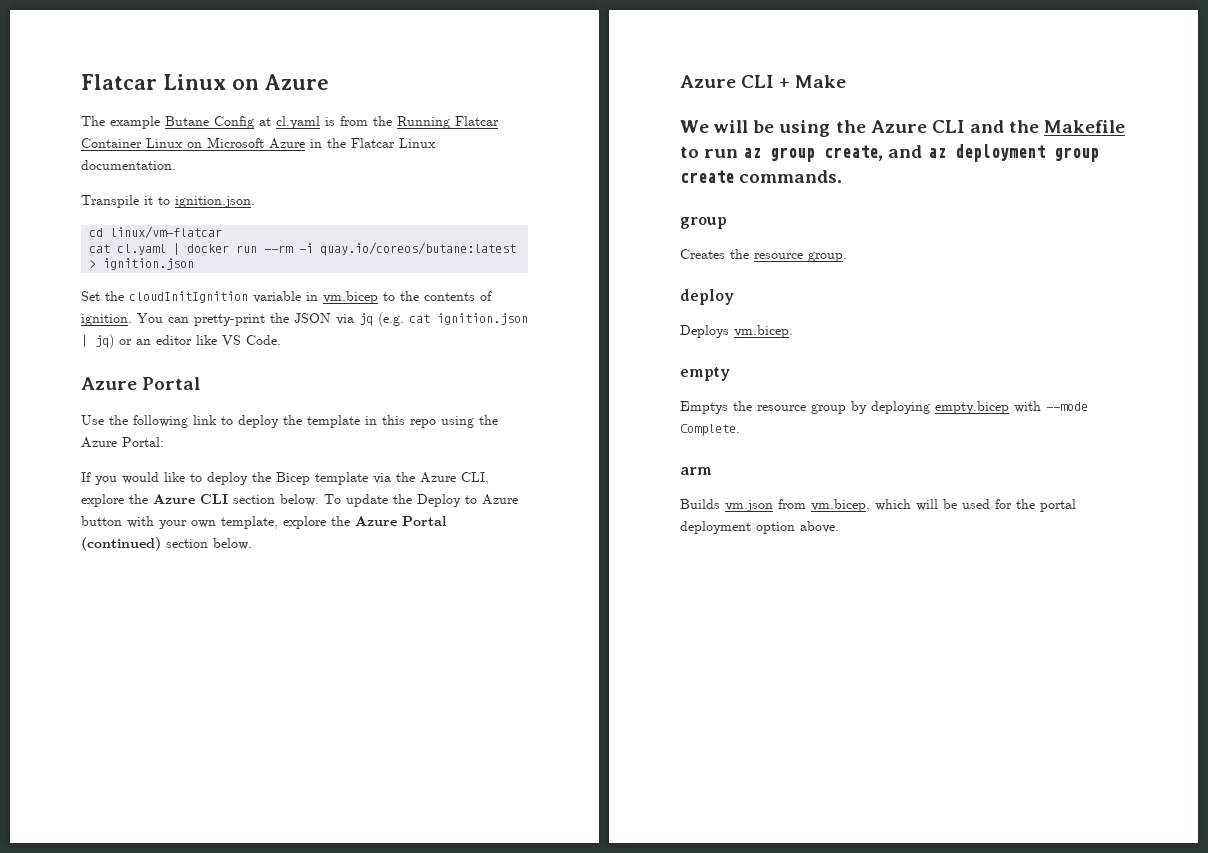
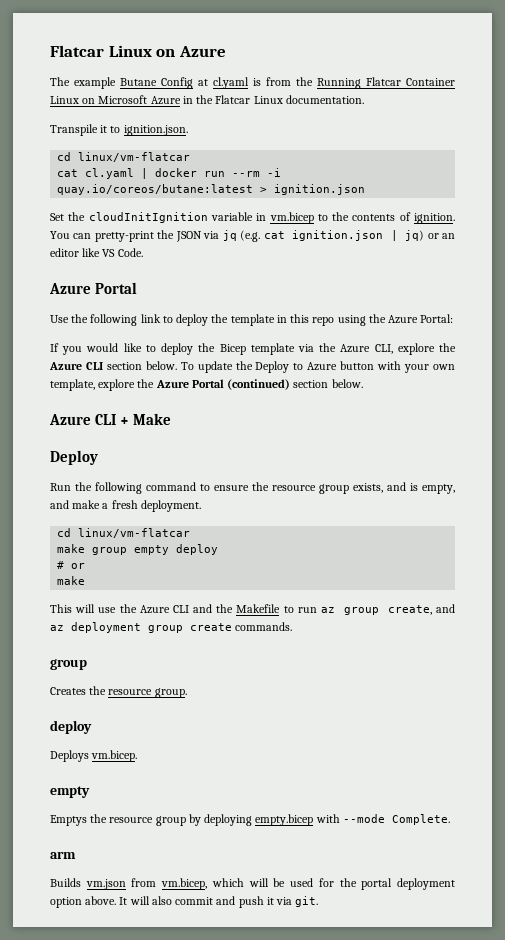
[680,120,831,137] We will be using -> [50,450,98,465] [50,482,455,494] [50,500,201,512] [57,528,191,538] [57,544,219,555] [57,561,86,569] [57,576,86,585] [50,604,117,613] Deploy // Run the following command to ensure the resource group exists, and is empty, and make a fresh deployment. // cd linux/vm-flatcar // make group empty deploy // # or // make // This will use
(839, 527) none -> [119,896,319,908] It will also commit and push it via git.

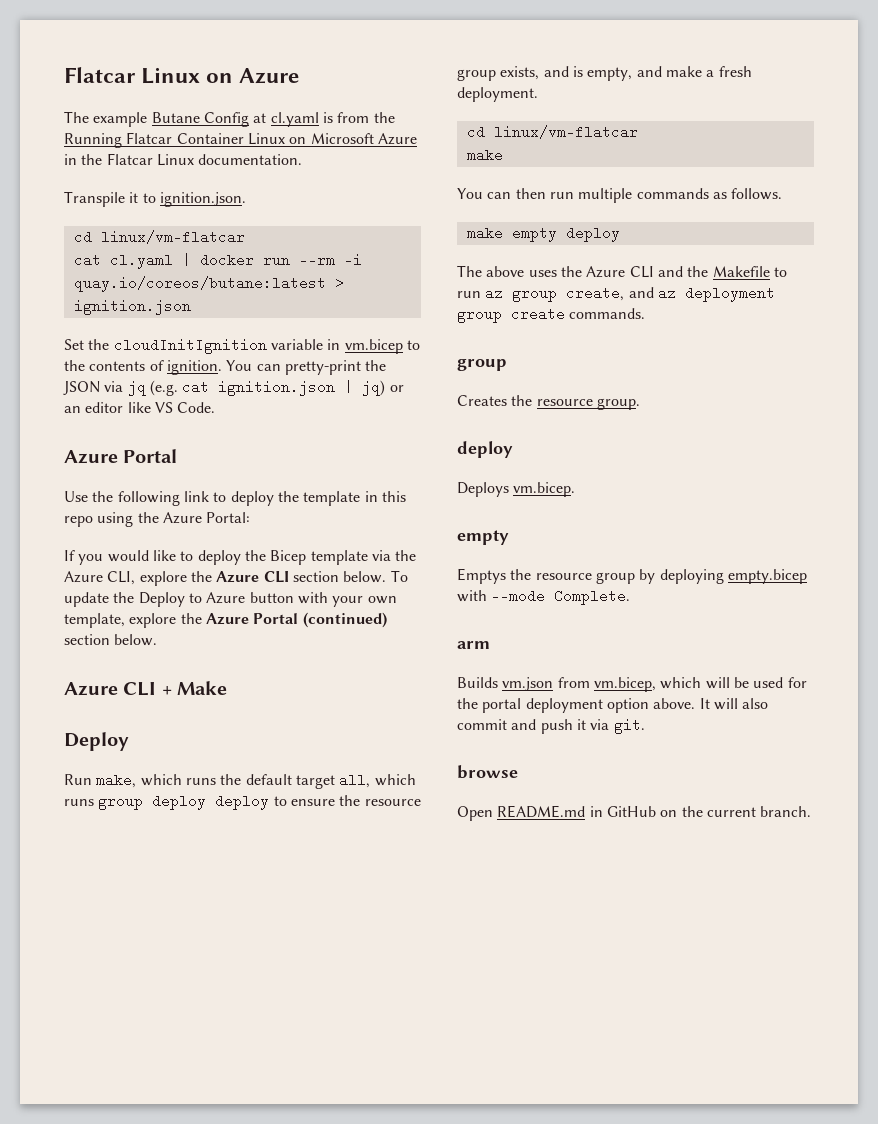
[75,482,196,494] the following command -> [96,773,416,789] [64,794,270,810] make, which runs the default target all, which runs group deploy deploy
[92,544,219,555] [57,561,86,569] [57,576,86,585] [50,604,117,613] group empty deploy // # or // make // This will use -> [457,188,783,203] [466,226,620,242] [457,265,557,277] // You can then run multiple commands as follows. // make empty deploy // The above uses
(319, 901) none -> [457,765,518,779] [457,805,812,821] // browse // Open README.md in GitHub on the current branch.

